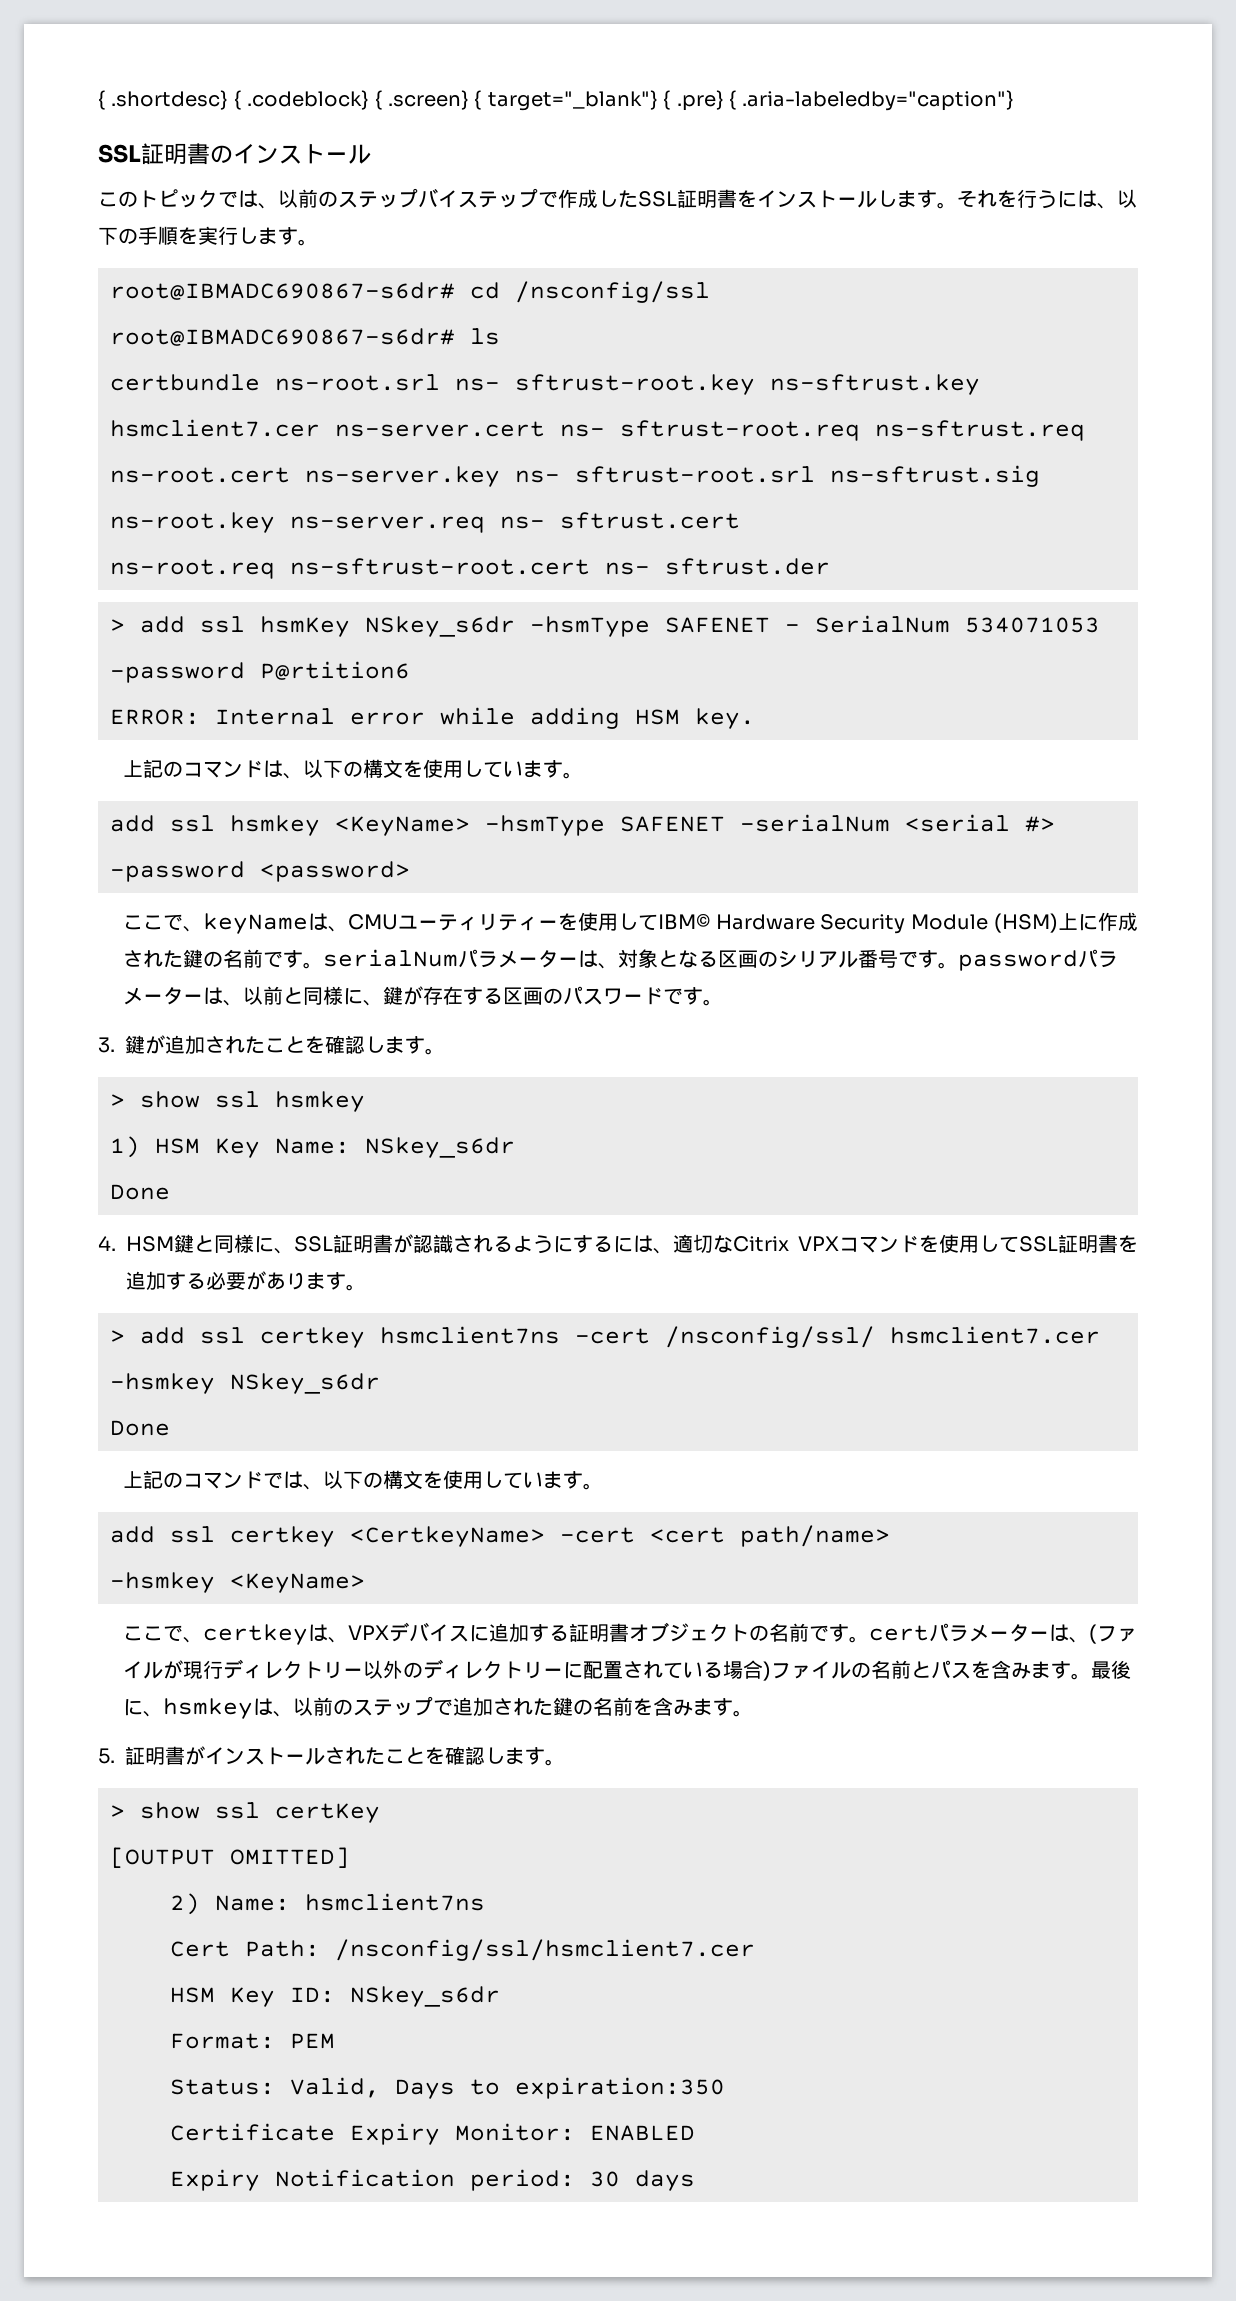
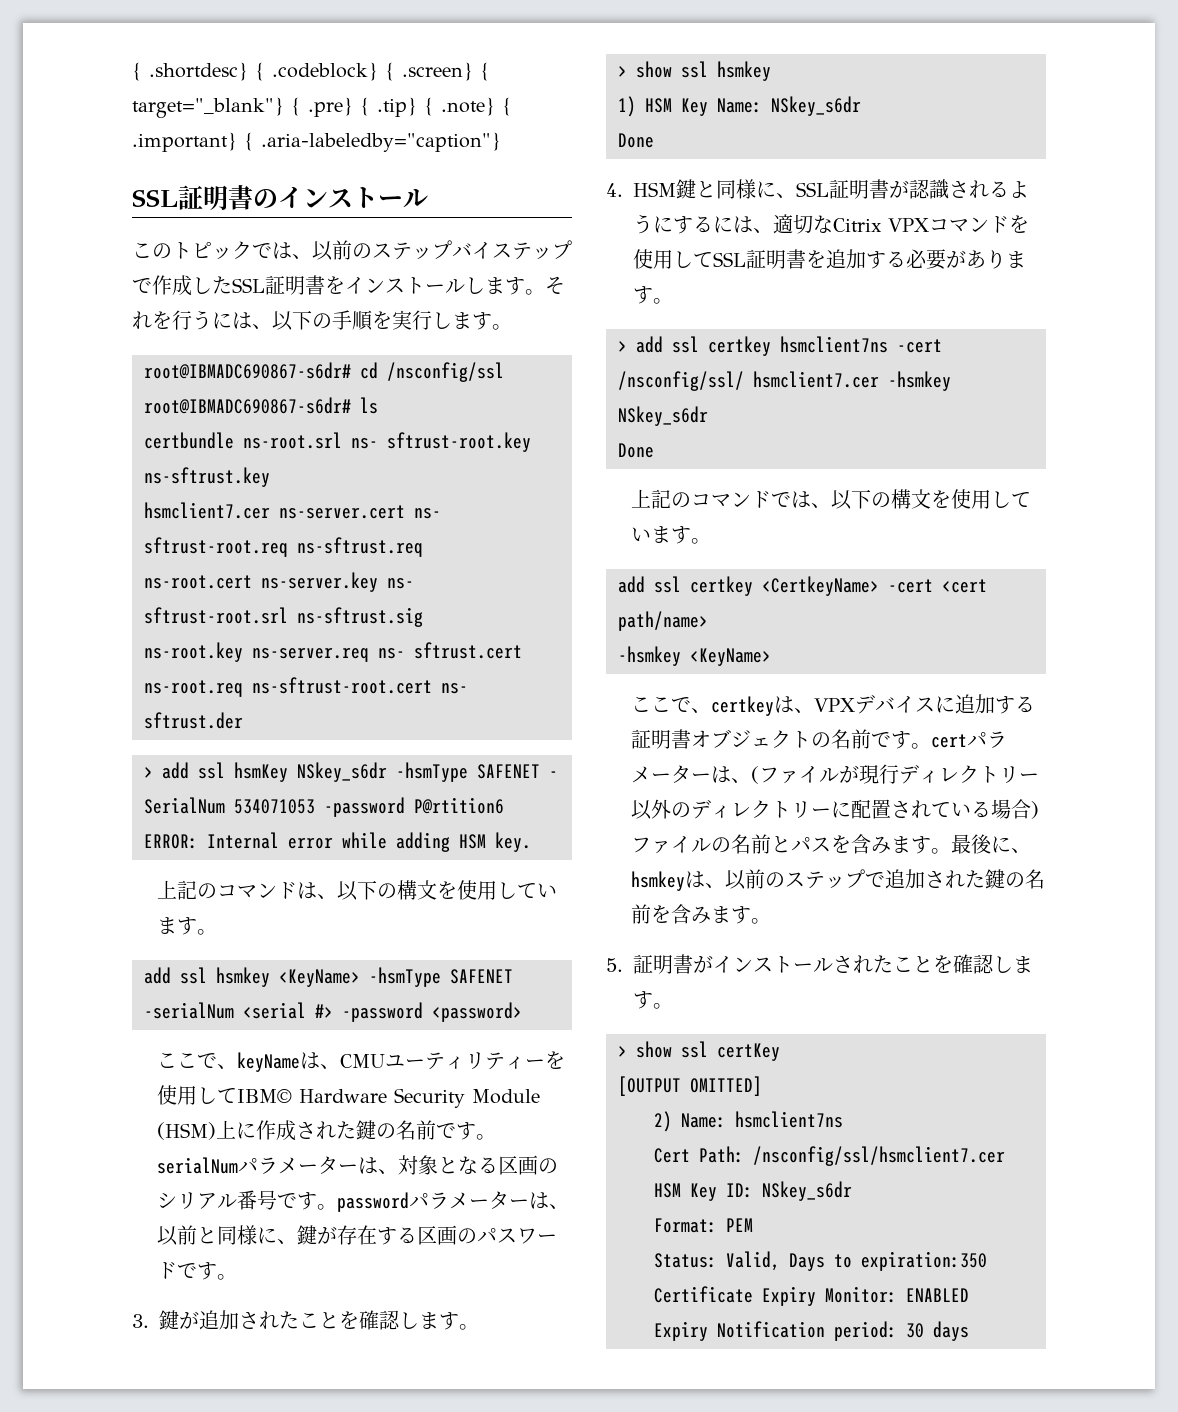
(737, 100) none -> [377,97,512,117] [132,132,254,152] .tip} { .note} { .important} {

